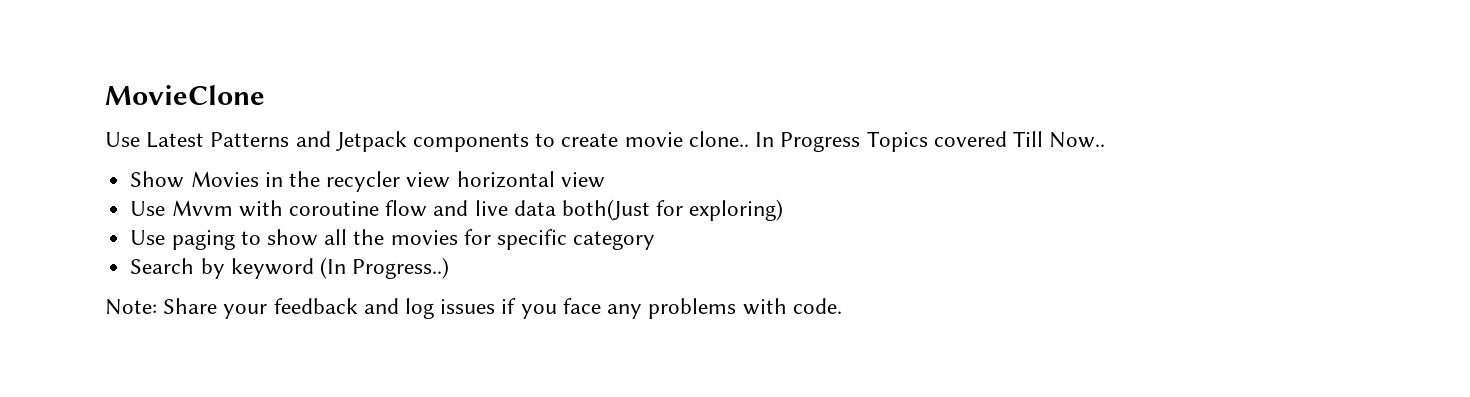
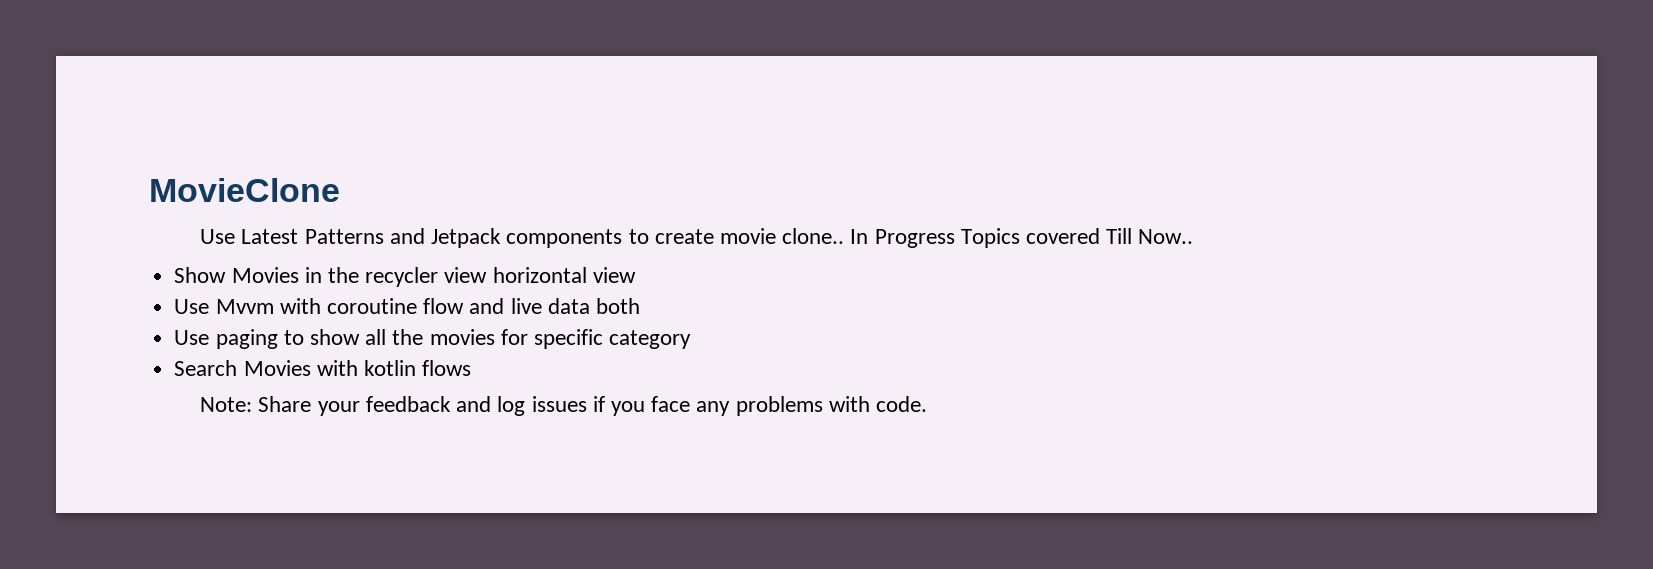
[561,199,784,221] both(Just for exploring) -> [595,298,640,314] both
[200,257,450,279] by keyword (In Progress..) -> [243,360,472,376] Movies with kotlin flows

